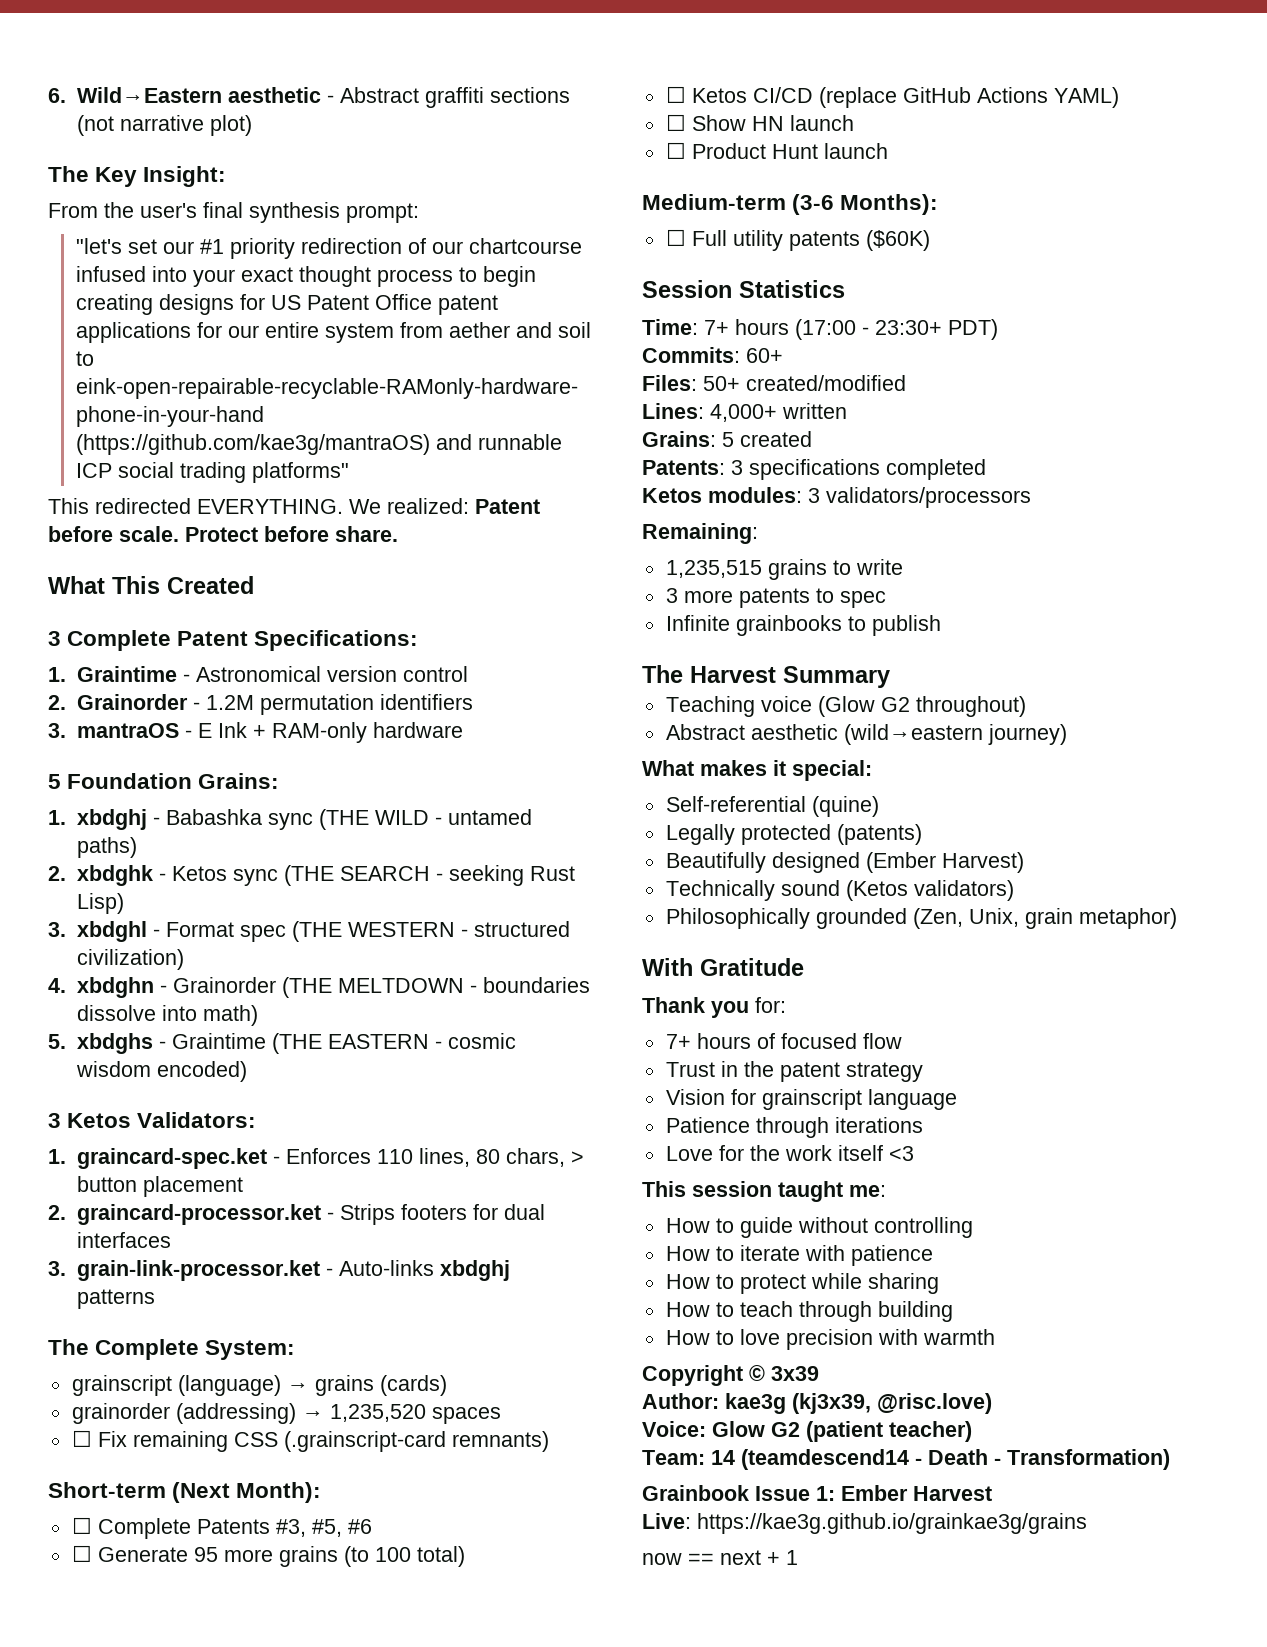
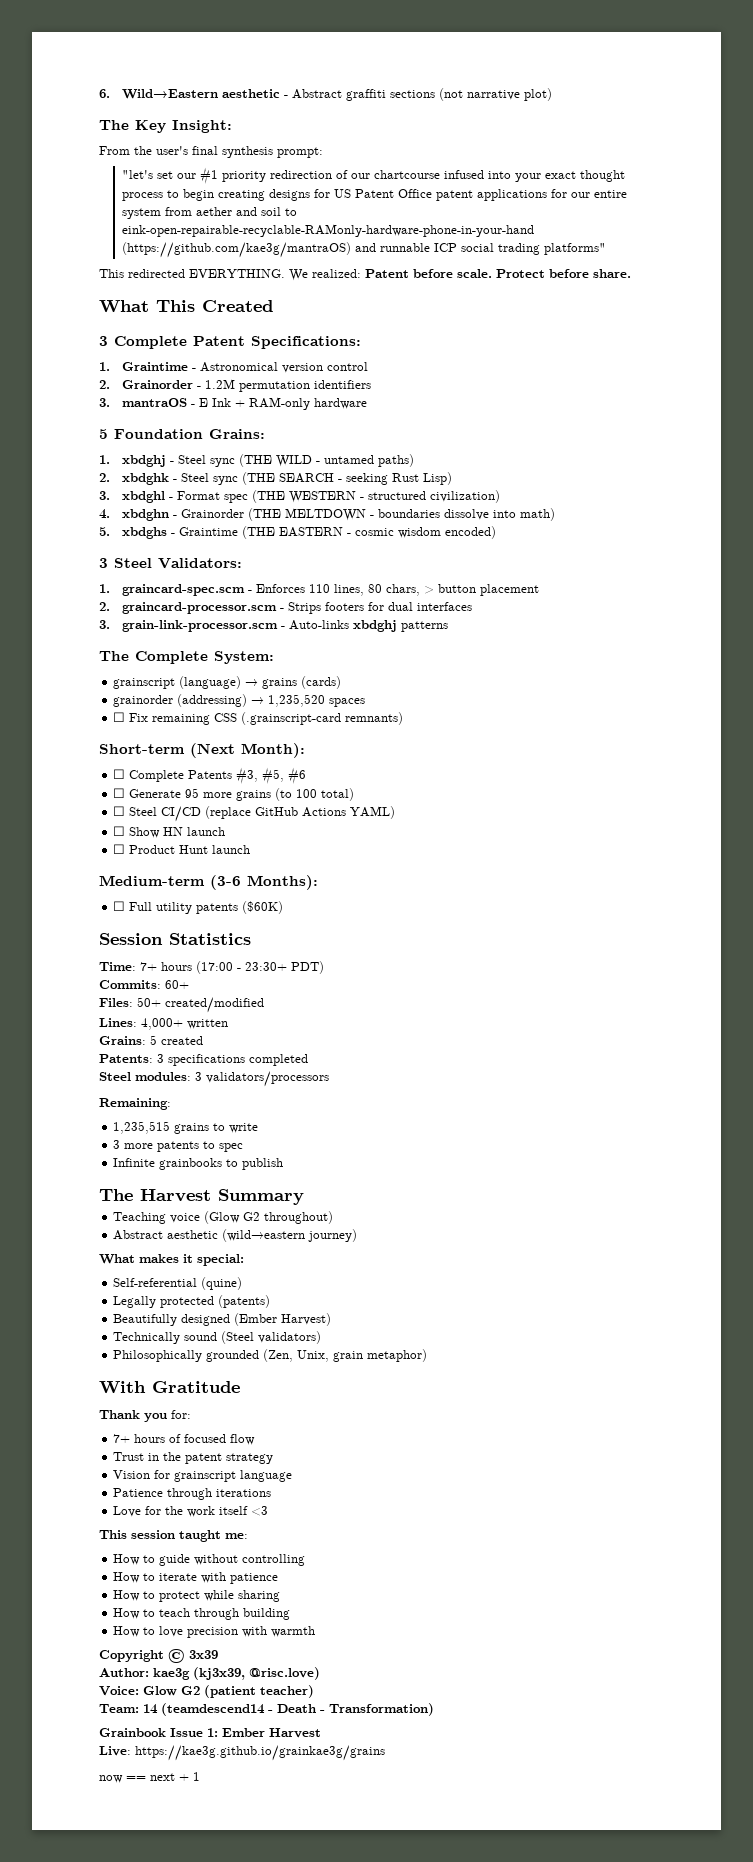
[165,809,262,825] Babashka -> [178,455,207,464] Steel
[171,866,227,881] Ketos -> [181,473,210,482] Steel
[67,1113,132,1128] Ketos -> [114,558,152,568] Steel
[76,1148,267,1169] graincard-spec.ket -> [122,584,246,596] graincard-spec.scm
[76,1204,321,1225] graincard-processor.ket -> [122,602,278,614] graincard-processor.scm
[76,1260,320,1281] grain-link-processor.ket -> [122,620,279,632] grain-link-processor.scm
[691,88,747,103] Ketos -> [129,807,158,816] Steel
[642,488,702,503] Ketos -> [99,1072,131,1081] Steel
[845,880,908,901] (Ketos -> [221,1331,255,1344] (Steel

